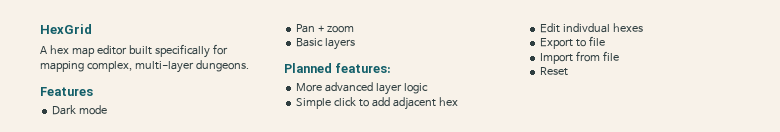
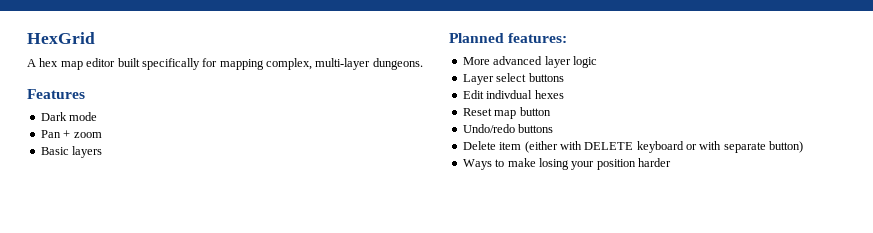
[296,97,458,110] [540,23,644,33] [540,36,606,49] [540,51,620,64] [540,67,569,76] Simple click to add adjacent hex // Edit indivdual hexes // Export to file // Import from file // Reset -> [462,73,564,85] [462,90,564,99] [462,107,551,119] [462,124,554,133] [462,141,804,153] [462,158,671,170] Layer select buttons // Edit indivdual hexes // Reset map button // Undo/redo buttons // Delete item (either with DELETE keyboard or with separate button) // Ways to make losing your position harder

